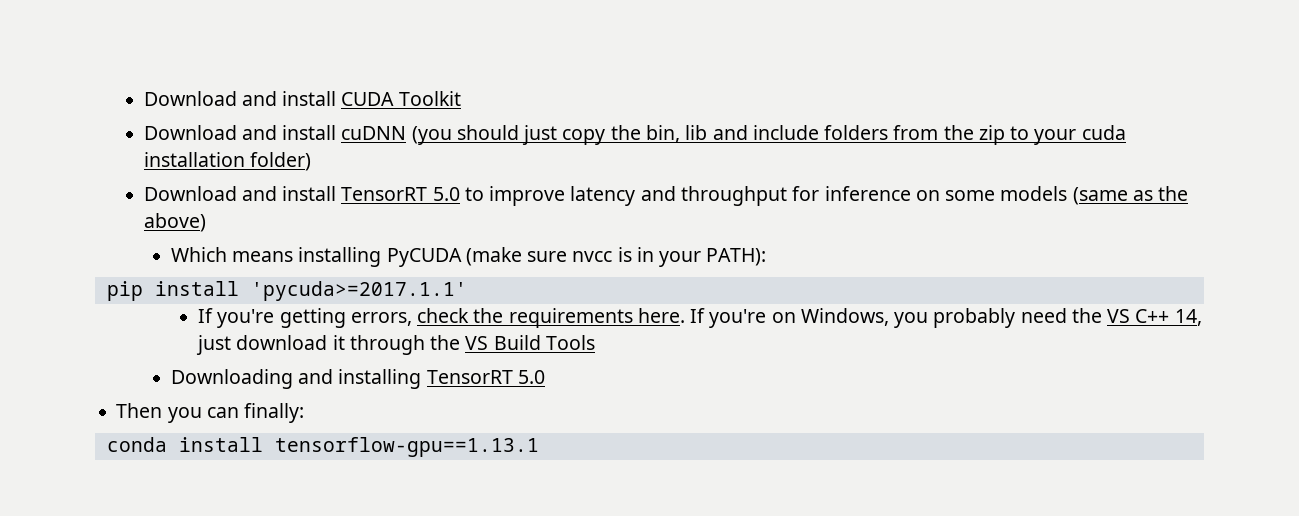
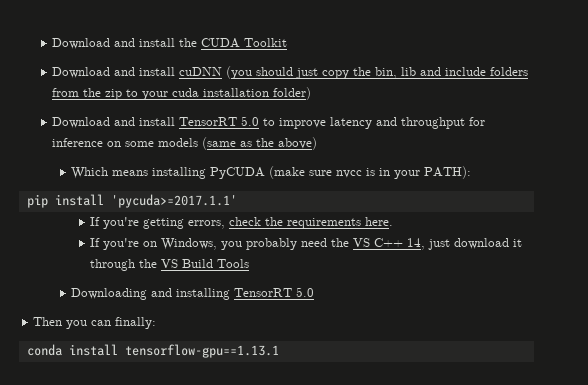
[143,91,337,106] Download and install -> [52,38,198,49] Download and install the
(685, 315) none -> (394, 221) //

